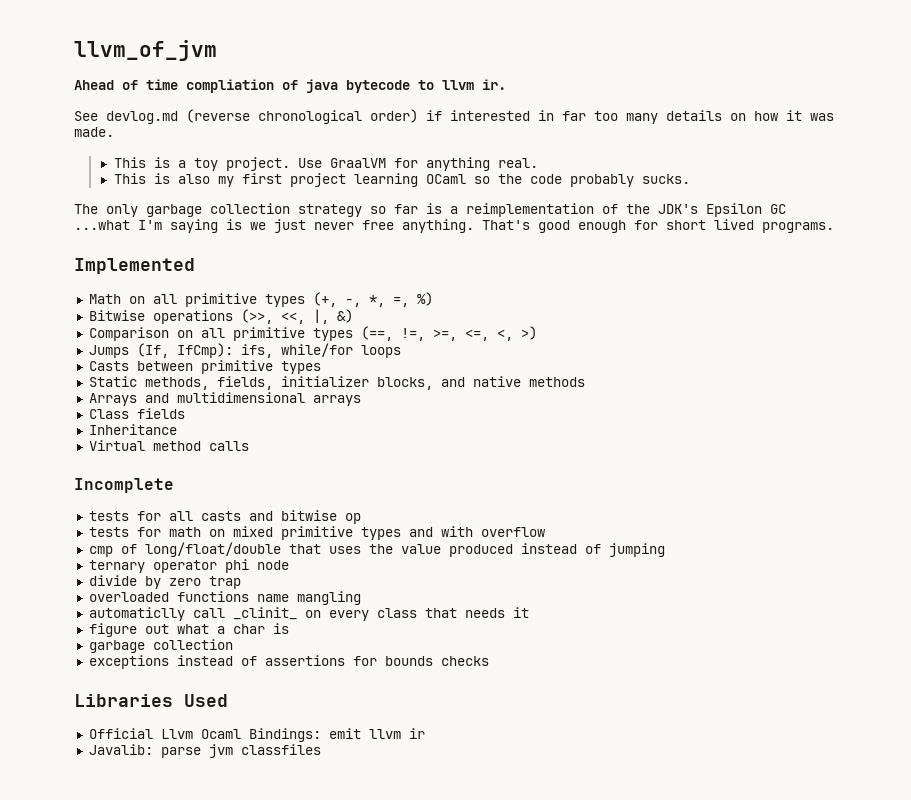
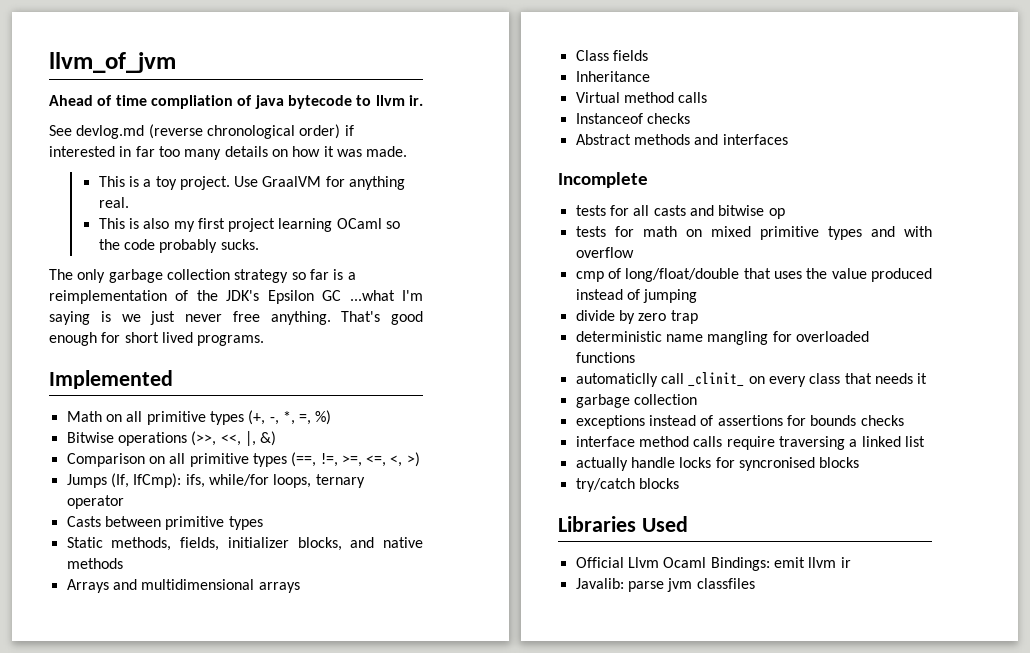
[360,345,401,358] loops -> [273,474,365,488] [66,495,124,509] loops, ternary operator
(249, 446) none -> [575,113,690,124] [575,134,788,145] // Instanceof checks // Abstract methods and interfaces
[88,559,289,573] // ternary operator phi node -> (698, 296) none
(241, 582) none -> [575,331,792,345] deterministic name mangling for
[256,591,361,605] name mangling -> (635, 357) none
[88,623,289,637] // figure out what a char is -> (928, 378) none
(489, 661) none -> [575,436,925,450] [575,457,860,471] [575,478,679,492] // interface method calls require traversing a linked list // actually handle locks for syncronised blocks // try/catch blocks

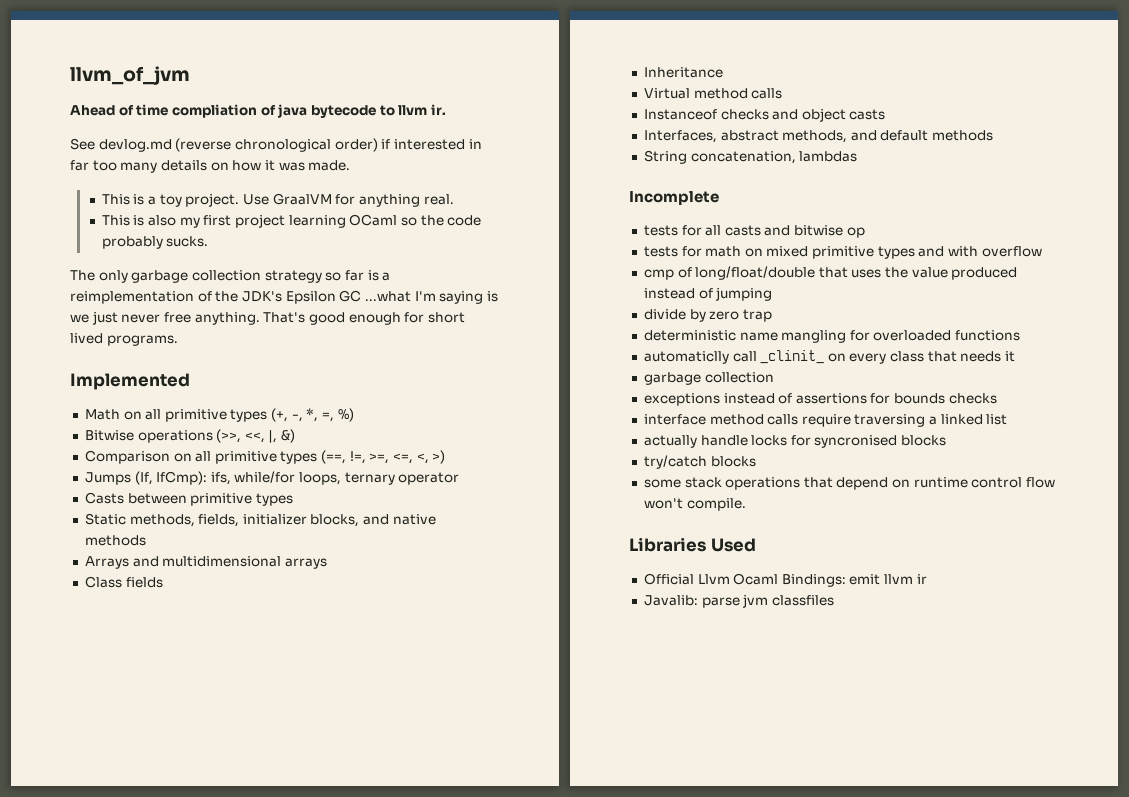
[575,134,788,145] // Abstract methods and interfaces -> [772,108,886,122] [643,130,994,143] [643,150,858,164] and object casts // Interfaces, abstract methods, and default methods // String concatenation, lambdas
(679, 483) none -> [643,477,1056,490] [643,498,746,511] // some stack operations that depend on runtime control flow won't compile.

